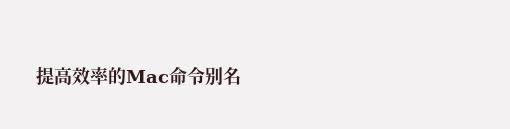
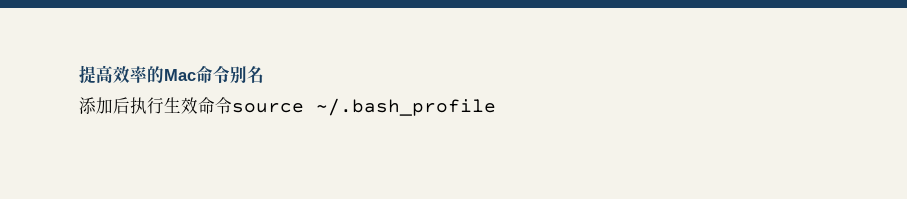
(241, 76) none -> [79,97,496,116] // 添加后执行生效命令source ~/.bash_profile

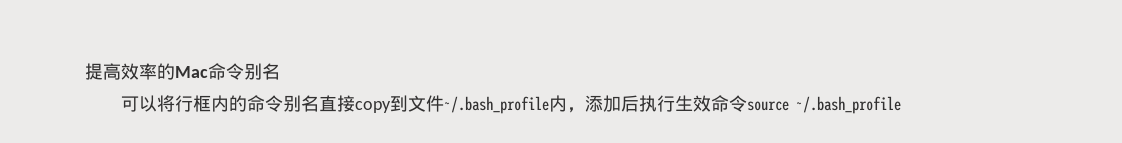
(264, 74) none -> [120,95,585,114] 可以将行框内的命令别名直接copy到文件~/.bash_profile内，

